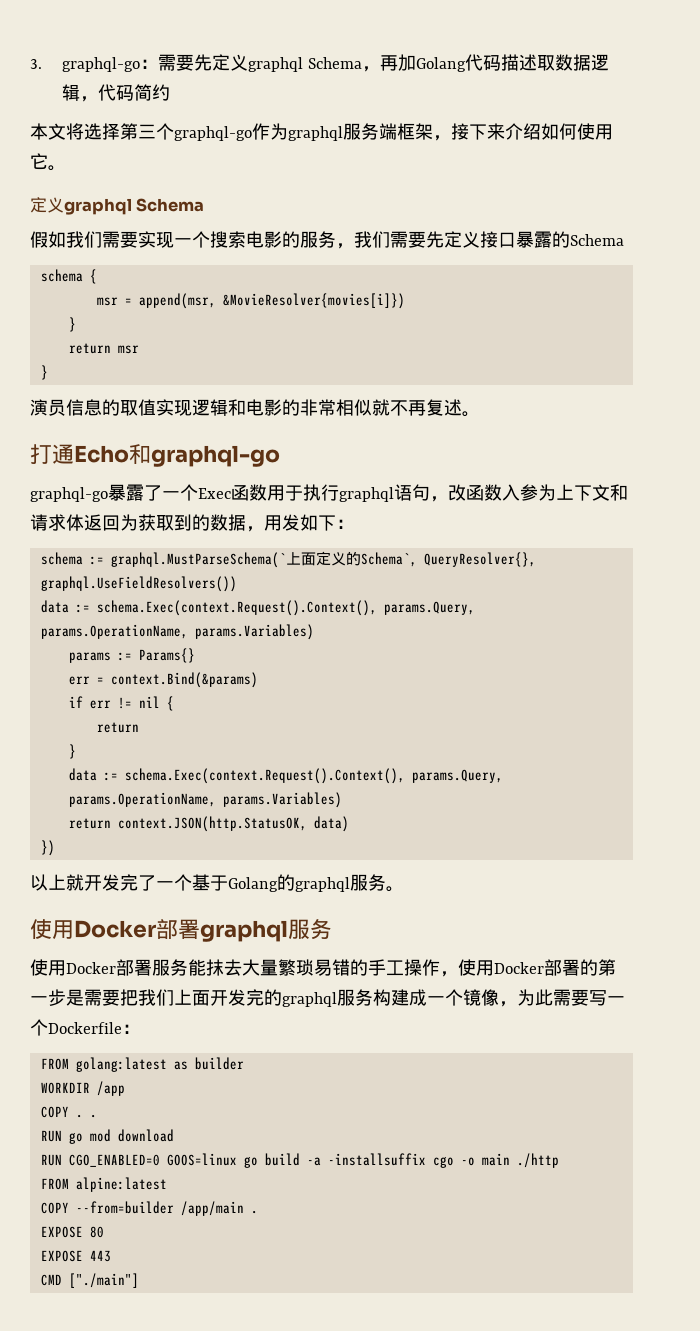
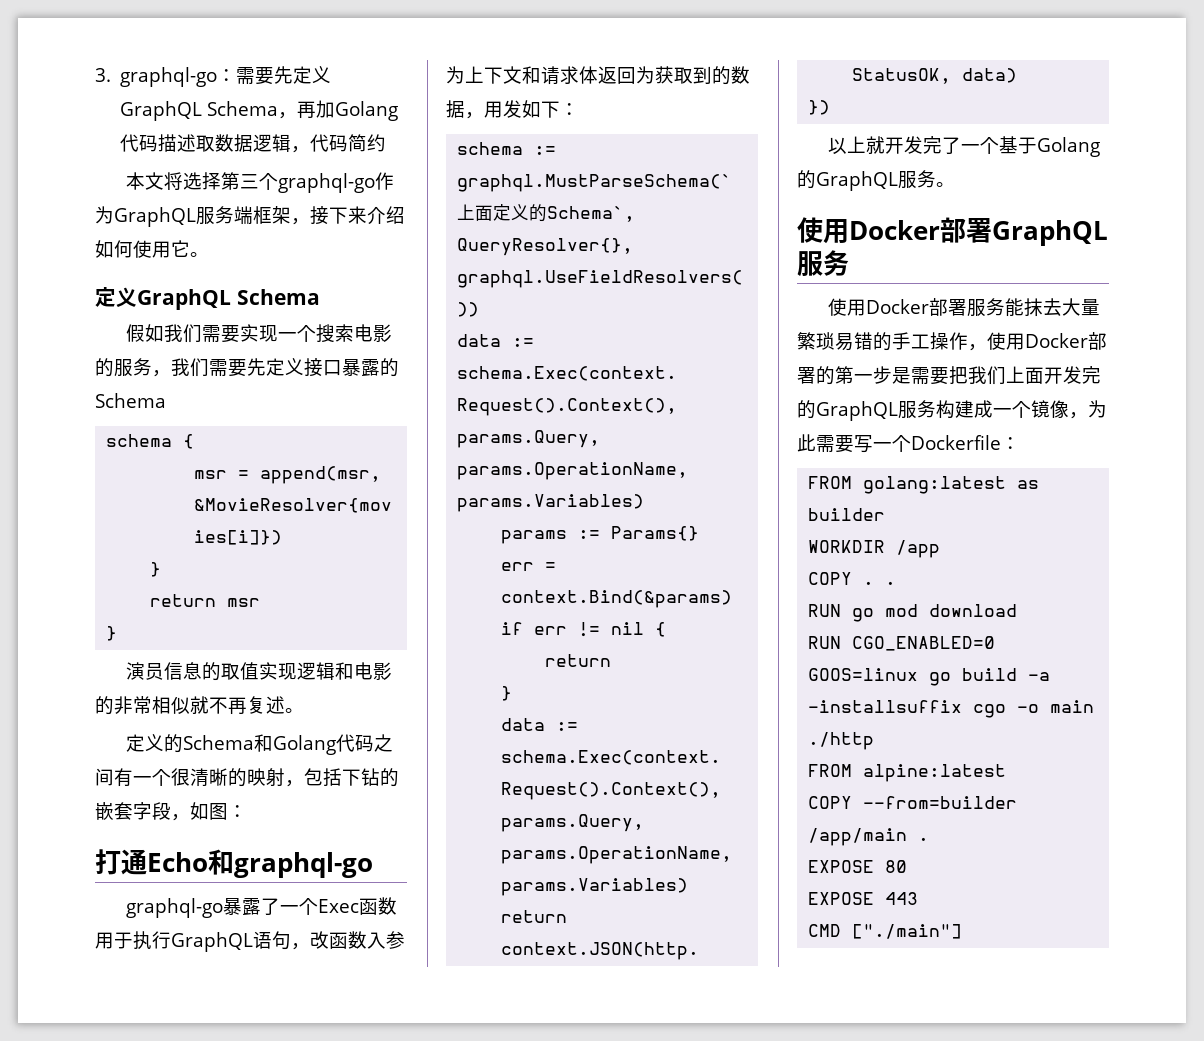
[248,57,304,72] graphql -> [120,101,203,121] GraphQL
[288,126,343,141] graphql -> [114,207,196,227] GraphQL
[64,198,132,215] graphql -> [137,289,231,310] GraphQL
(480, 414) none -> [125,734,393,755] [95,768,399,787] [95,802,247,821] // 定义的Schema和Golang代码之间有一个很清晰的映射，包括下钻的嵌套字段，如图：
[339,487,394,502] graphql -> [171,932,253,952] GraphQL
[295,877,350,892] graphql -> [816,171,898,191] GraphQL
[200,920,288,942] graphql -> [991,220,1108,246] GraphQL
[282,992,337,1007] graphql -> [816,401,898,421] GraphQL

